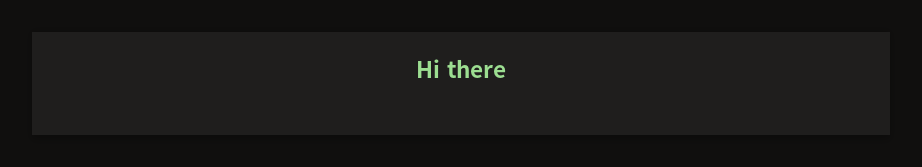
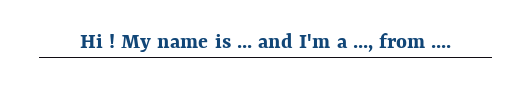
[446,59,506,78] there -> [109,33,452,52] ! My name is ... and I'm a ..., from ....

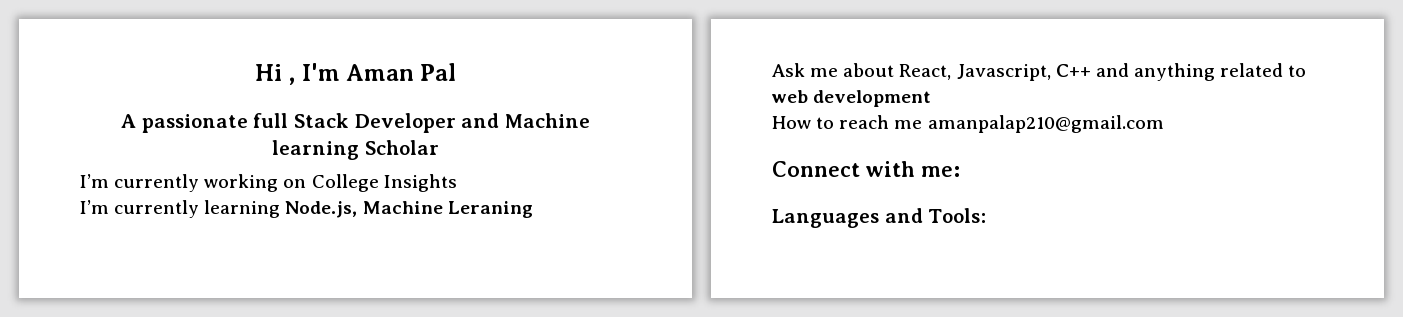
[109,33,452,52] ! My name is ... and I'm a ..., from .... -> [288,63,457,85] [121,113,590,133] [272,140,439,160] [80,174,457,192] [80,200,533,218] [772,63,1307,81] [772,90,932,107] [772,115,1164,133] [772,161,960,177] [772,208,987,228] , I'm Aman Pal // A passionate full Stack Developer and Machine learning Scholar // I’m currently working on College Insights // I’m currently learning Node.js, Machine Leraning // Ask me about React, Javascript, C++ and anything related to web development // How to reach me amanpalap210@gmail.com // Connect with me: // Languages and Tools:

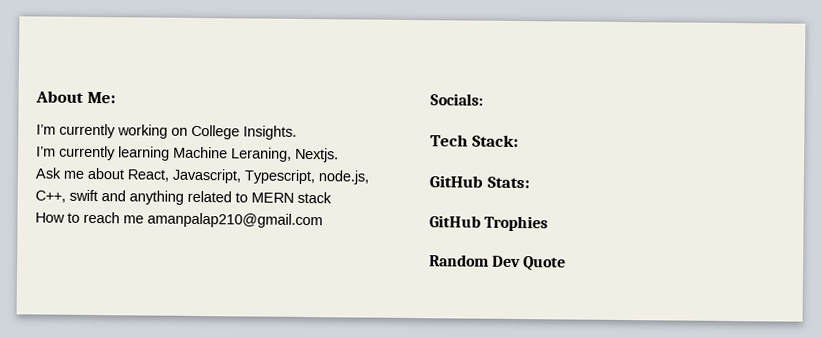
[254,63,457,85] [121,113,590,133] [272,140,439,160] Hi , I'm Aman Pal // A passionate full Stack Developer and Machine learning Scholar -> [35,90,116,104] About Me:
[383,174,457,192] Insights -> [243,125,297,140] Insights.
[285,201,533,218] Node.js, Machine Leraning -> [173,146,339,163] Machine Leraning, Nextjs.
[1055,64,1091,77] C++ -> [244,169,369,185] [35,189,98,203] Typescript, node.js, C++, swift
[772,90,932,107] web development -> [251,191,332,204] MERN stack
[772,161,960,177] [772,208,987,228] Connect with me: // Languages and Tools: -> [430,93,483,106] [430,134,519,148] [429,175,530,189] [429,215,549,232] [429,254,567,271] Socials: // Tech Stack: // GitHub Stats: // GitHub Trophies // Random Dev Quote

